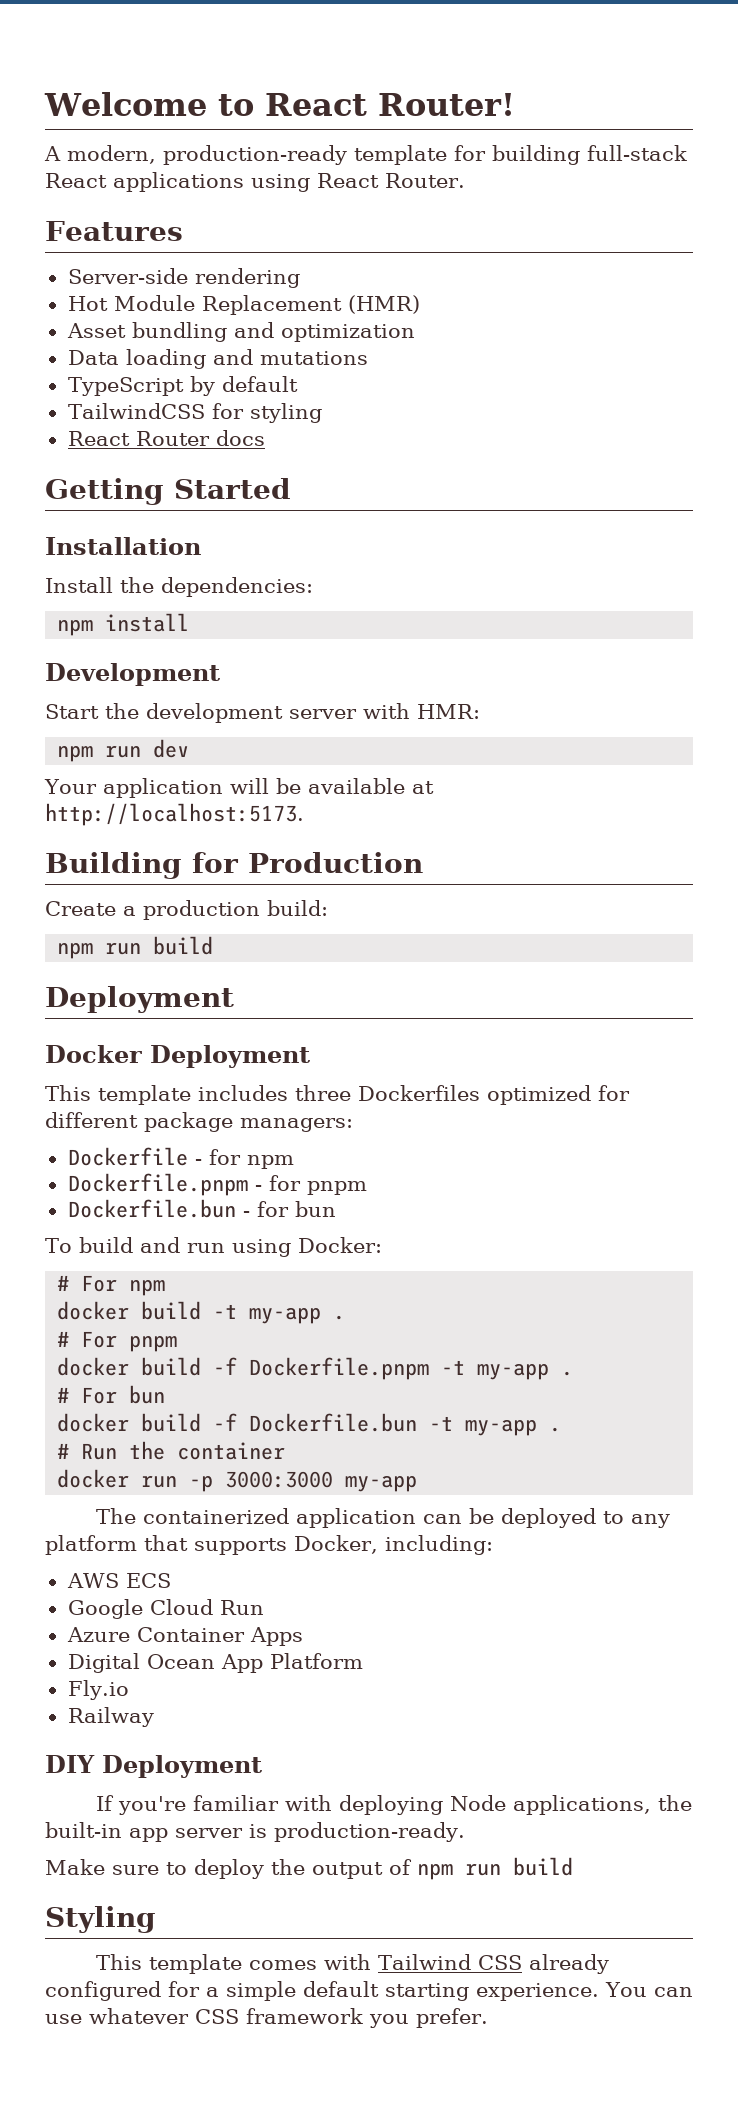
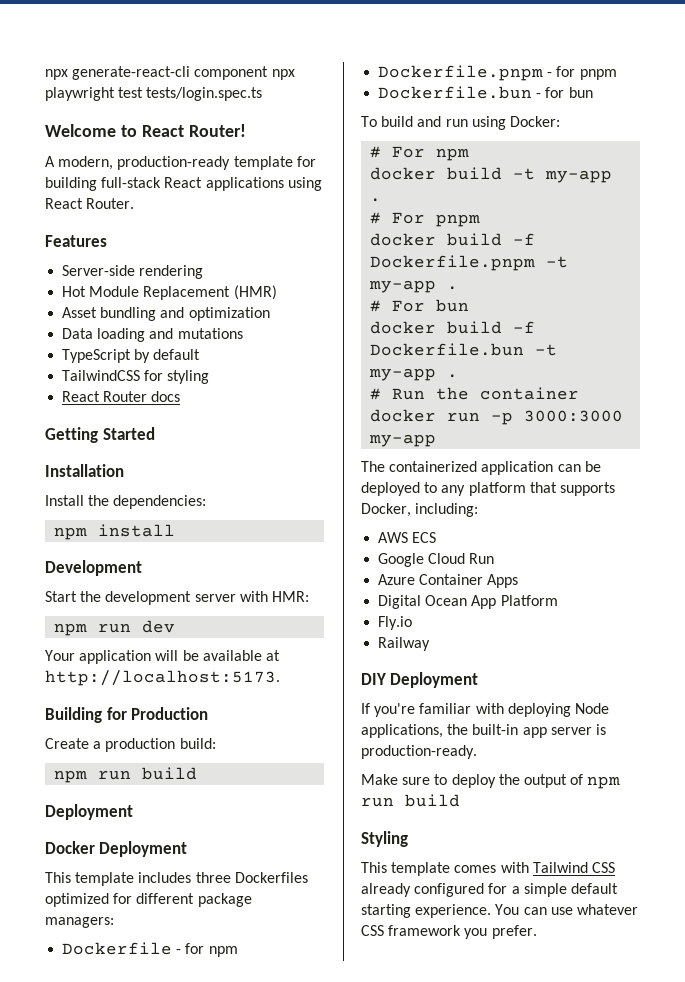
(44, 104) none -> [45,66,295,80] [45,87,263,101] npx generate-react-cli component npx playwright test tests/login.spec.ts //

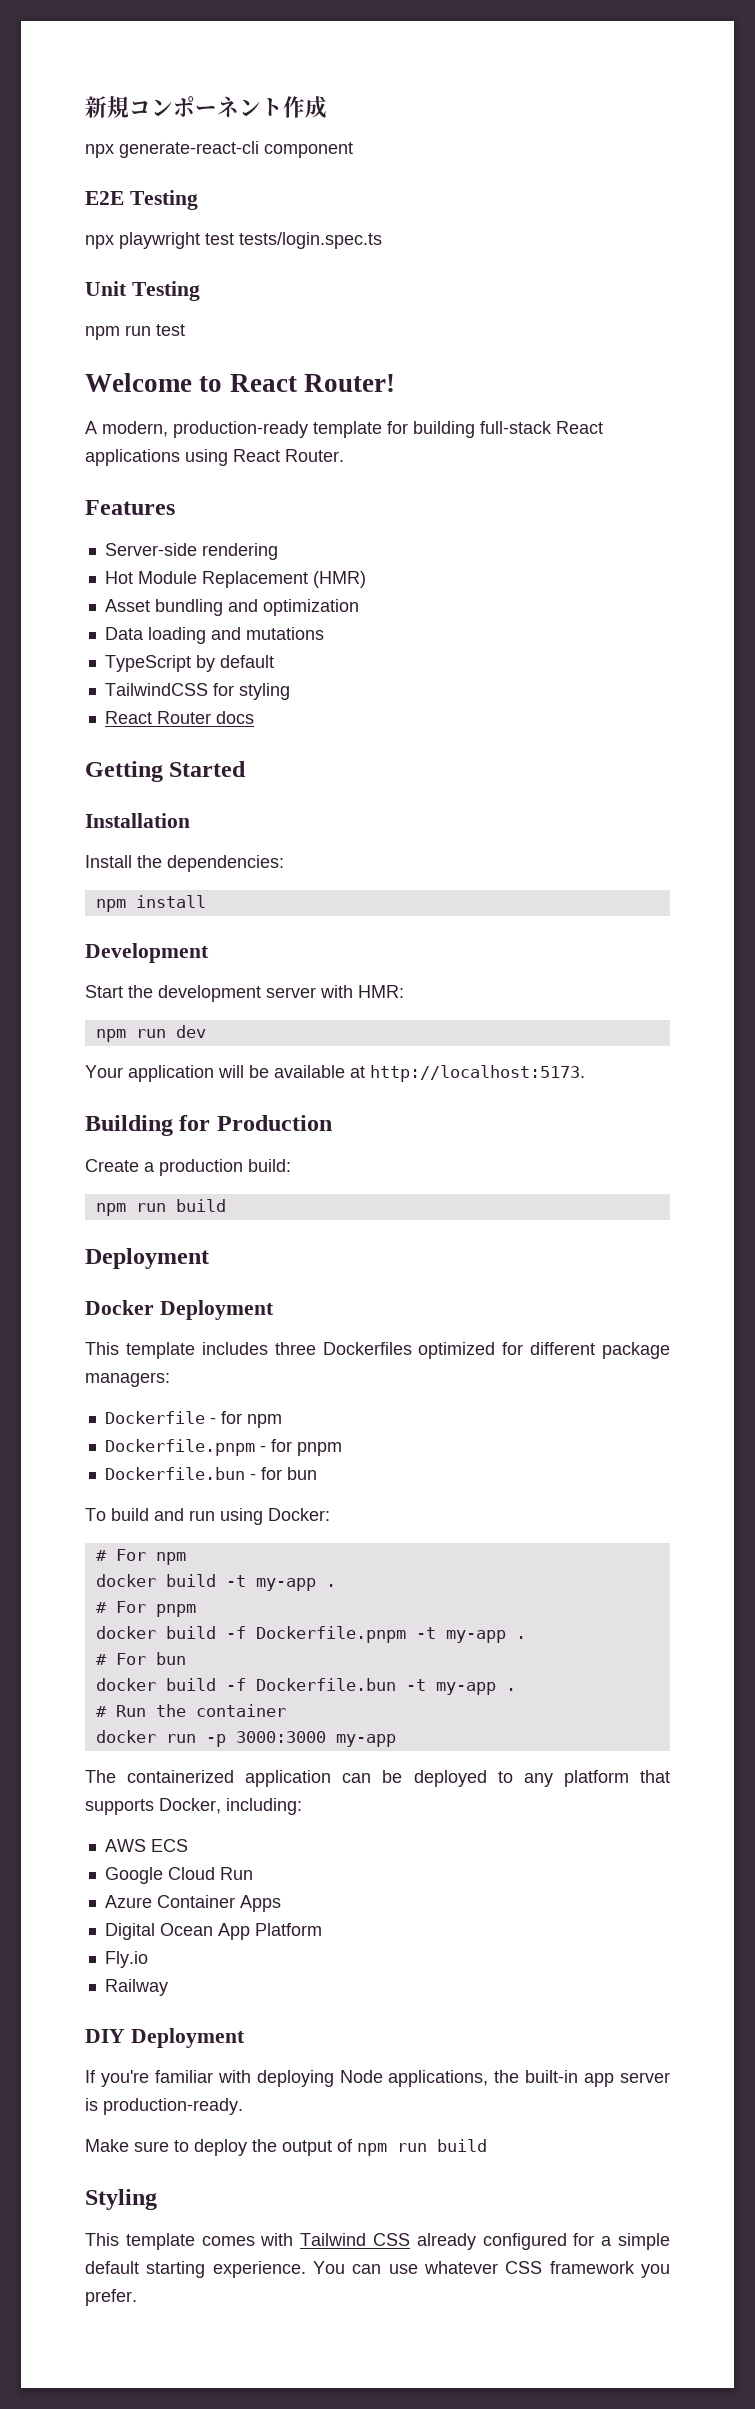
(45, 74) none -> [85,96,327,119] 新規コンポーネント作成 //
(269, 73) none -> [85,190,198,210] // E2E Testing //
(263, 94) none -> [85,281,200,301] [85,324,185,340] // Unit Testing // npm run test

